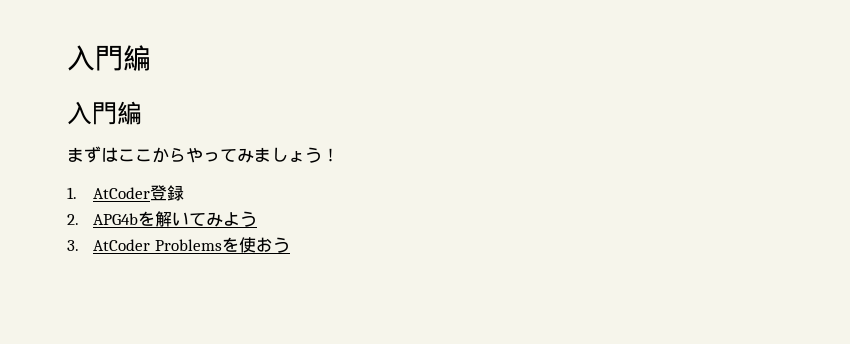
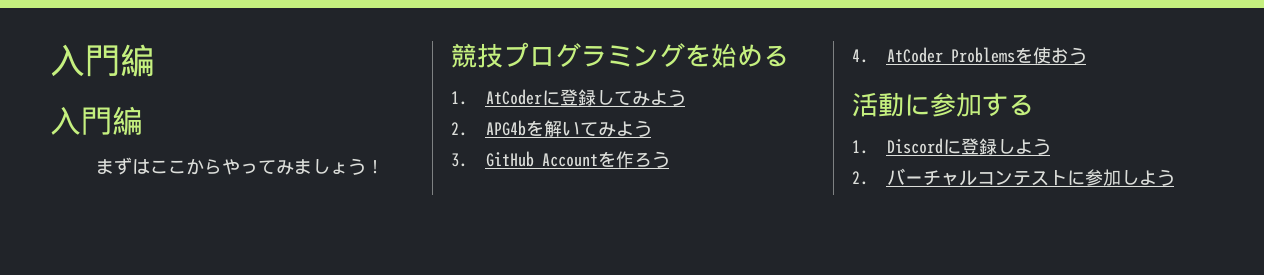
(339, 155) none -> [451,42,789,68] // 競技プログラミングを始める
[150,185,185,201] 登録 -> [541,89,686,106] に登録してみよう
(79, 245) none -> [485,151,670,168] [852,49,868,63] GitHub Accountを作ろう // 4.
(290, 245) none -> [852,92,1034,117] [852,138,1051,155] [852,168,1175,186] // 活動に参加する // 1. Discordに登録しよう // 2.バーチャルコンテストに参加しよう

